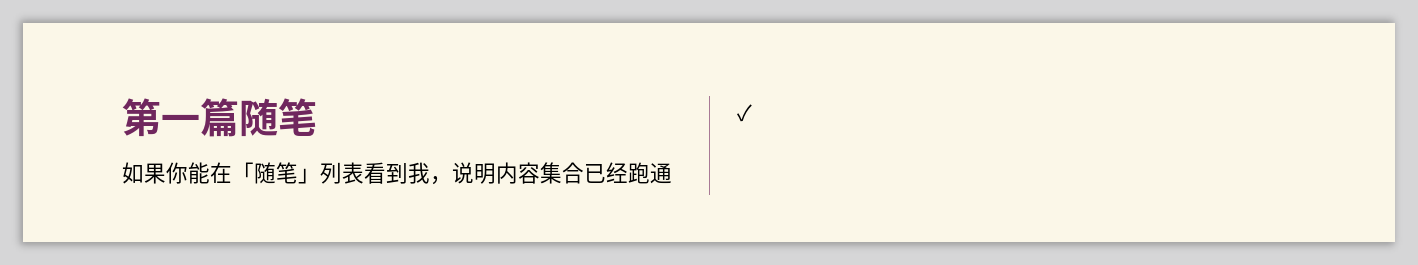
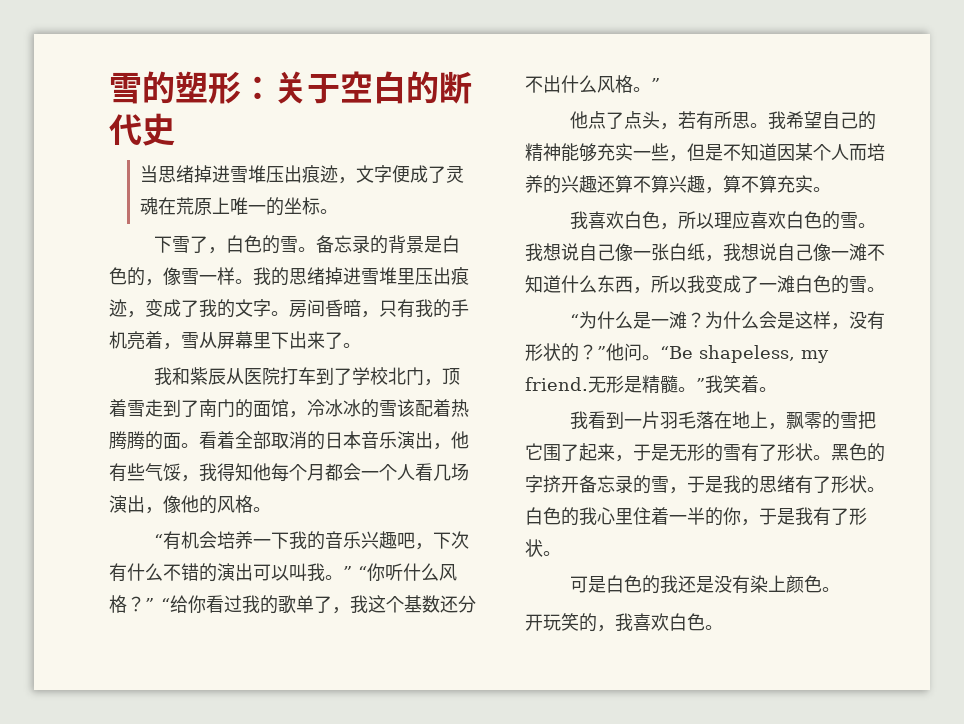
[122,98,317,137] [122,162,672,185] [737,104,752,122] 第一篇随笔 // 如果你能在「随笔」列表看到我，说明内容集合已经跑通✓ -> [109,71,472,104] [109,113,175,146] [139,165,464,184] [139,197,338,216] [154,235,461,254] [109,267,469,286] [109,299,469,318] [109,331,361,350] [154,367,461,386] [109,399,469,418] [109,431,469,450] [109,463,469,482] [109,495,271,514] [154,531,470,550] [109,563,457,582] [109,595,476,614] [525,75,660,93] [570,111,877,130] [525,143,885,162] [525,175,831,194] [570,211,877,230] [525,243,885,262] [525,275,885,294] [570,311,886,330] [525,343,829,363] [525,375,777,393] [570,411,877,430] [525,443,885,462] [525,475,885,494] [525,507,867,526] [525,539,561,557] [570,575,841,594] [525,613,723,632] 雪的塑形：关于空白的断代史 // 当思绪掉进雪堆压出痕迹，文字便成了灵魂在荒原上唯一的坐标。 // 下雪了，白色的雪。备忘录的背景是白色的，像雪一样。我的思绪掉进雪堆里压出痕迹，变成了我的文字。房间昏暗，只有我的手机亮着，雪从屏幕里下出来了。 // 我和紫辰从医院打车到了学校北门，顶着雪走到了南门的面馆，冷冰冰的雪该配着热腾腾的面。看着全部取消的日本音乐演出，他有些气馁，我得知他每个月都会一个人看几场演出，像他的风格。 // “有机会培养一下我的音乐兴趣吧，下次有什么不错的演出可以叫我。” “你听什么风格？” “给你看过我的歌单了，我这个基数还分不出什么风格。” // 他点了点头，若有所思。我希望自己的精神能够充实一些，但是不知道因某个人而培养的兴趣还算不算兴趣，算不算充实。 // 我喜欢白色，所以理应喜欢白色的雪。我想说自己像一张白纸，我想说自己像一滩不知道什么东西，所以我变成了一滩白色的雪。 // “为什么是一滩？为什么会是这样，没有形状的？”他问。“Be shapeless, my friend.无形是精髓。”我笑着。 // 我看到一片羽毛落在地上，飘零的雪把它围了起来，于是无形的雪有了形状。黑色的字挤开备忘录的雪，于是我的思绪有了形状。白色的我心里住着一半的你，于是我有了形状。 // 可是白色的我还是没有染上颜色。 // 开玩笑的，我喜欢白色。

